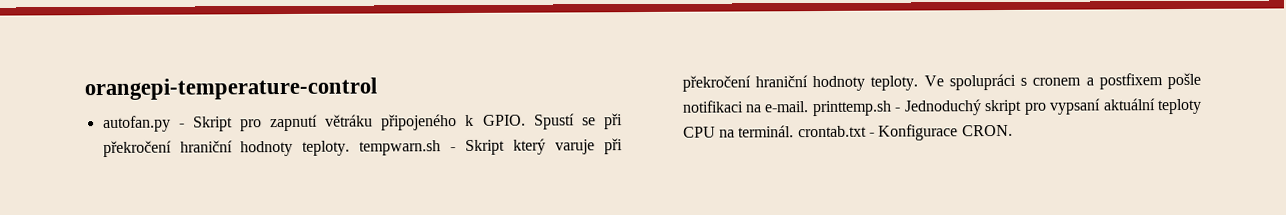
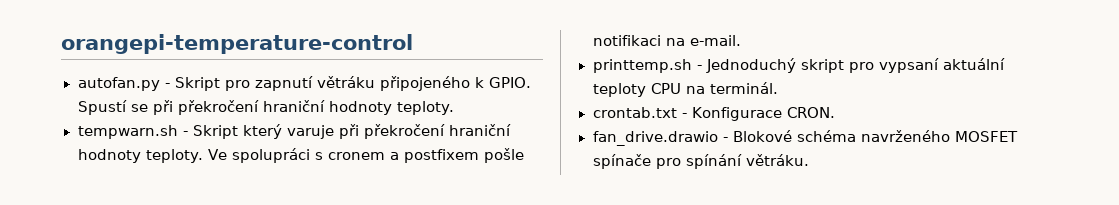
(351, 148) none -> (455, 108) //
(810, 107) none -> (741, 40) //
(795, 131) none -> (778, 88) //
(1013, 130) none -> [592,130,1018,146] [592,154,809,169] // fan_drive.drawio - Blokové schéma navrženého MOSFET spínače pro spínání větráku.

